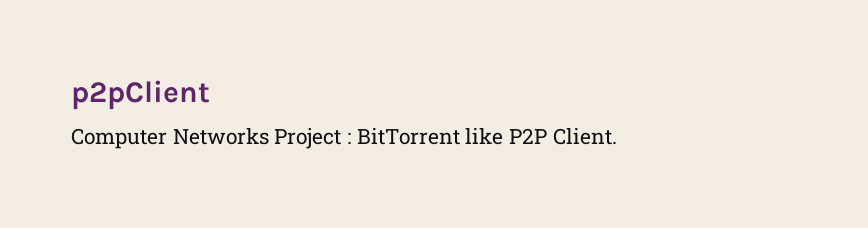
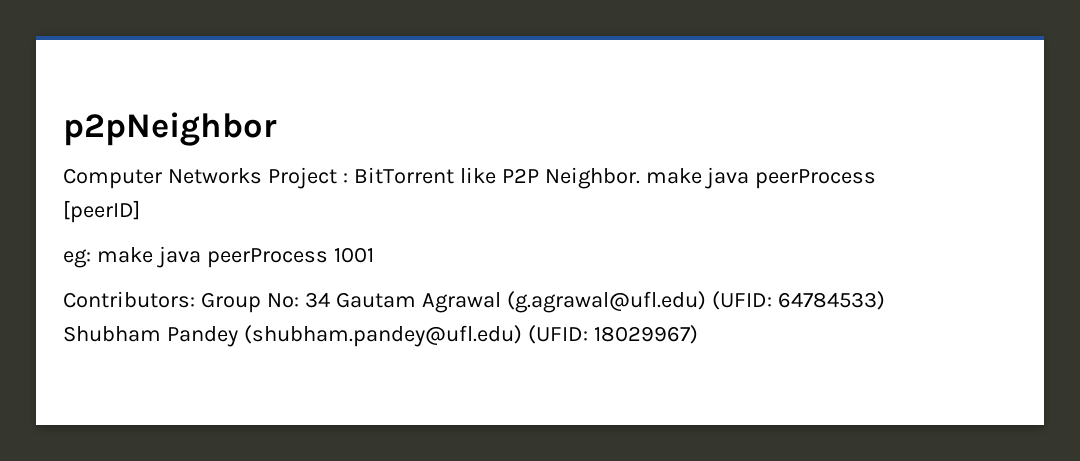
[71,80,210,110] p2pClient -> [63,112,277,146] p2pNeighbor
[552,128,617,145] Client. -> [544,167,877,189] [63,200,140,223] [63,246,374,268] [63,291,885,313] [63,325,698,347] Neighbor. make java peerProcess [peerID] // eg: make java peerProcess 1001 // Contributors: Group No: 34 Gautam Agrawal (g.agrawal@ufl.edu) (UFID: 64784533) Shubham Pandey (shubham.pandey@ufl.edu) (UFID: 18029967)

